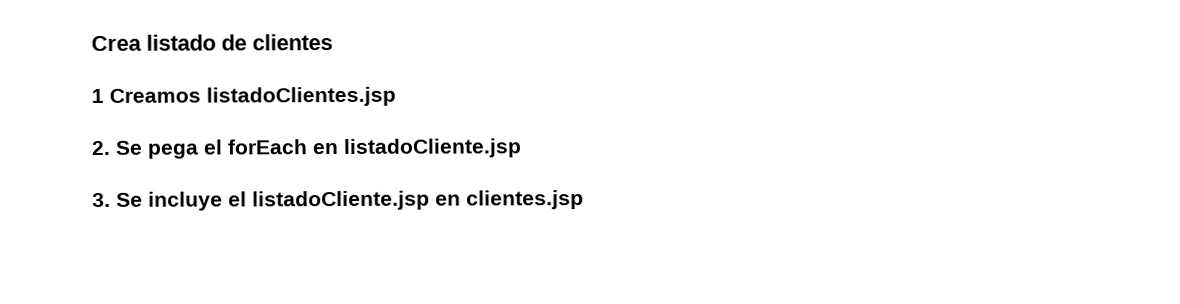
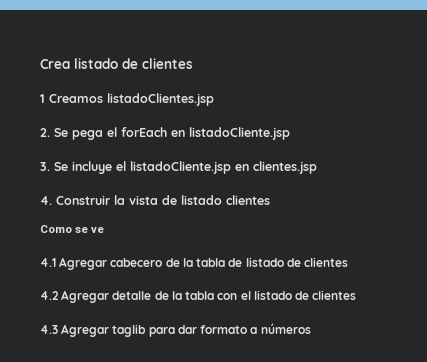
(584, 200) none -> [40,195,270,205] [40,225,105,233] [40,257,349,270] [40,290,357,303] [40,323,311,337] // 4. Construir la vista de listado clientes // Como se ve // 4.1 Agregar cabecero de la tabla de listado de clientes // 4.2 Agregar detalle de la tabla con el listado de clientes // 4.3 Agregar taglib para dar formato a números

